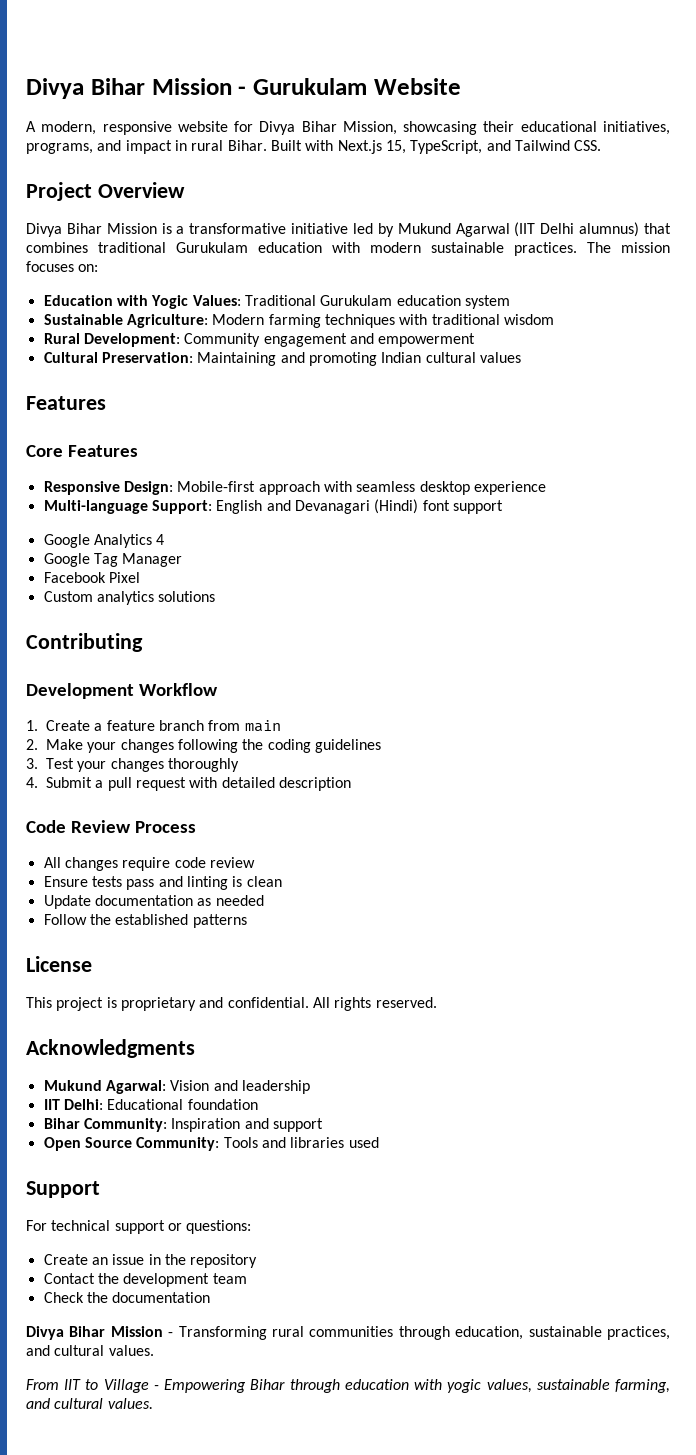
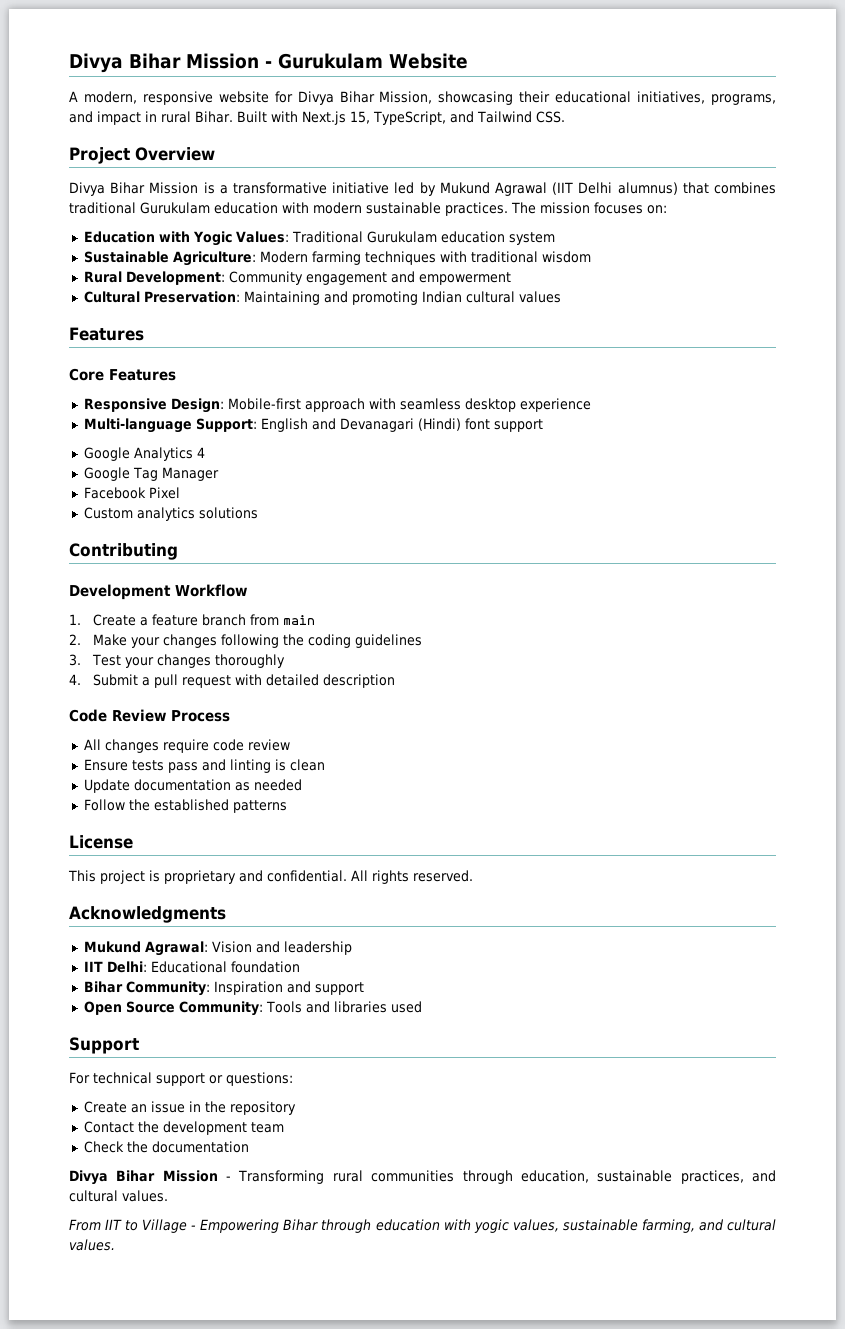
[455,223,510,237] Agarwal -> [494,182,547,196] Agrawal
[105,1080,166,1094] Agarwal: -> [144,941,208,956] Agrawal:

